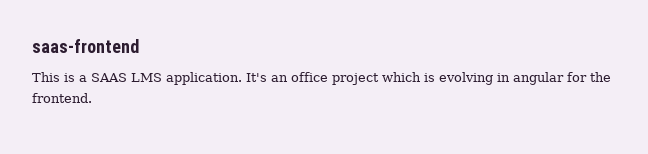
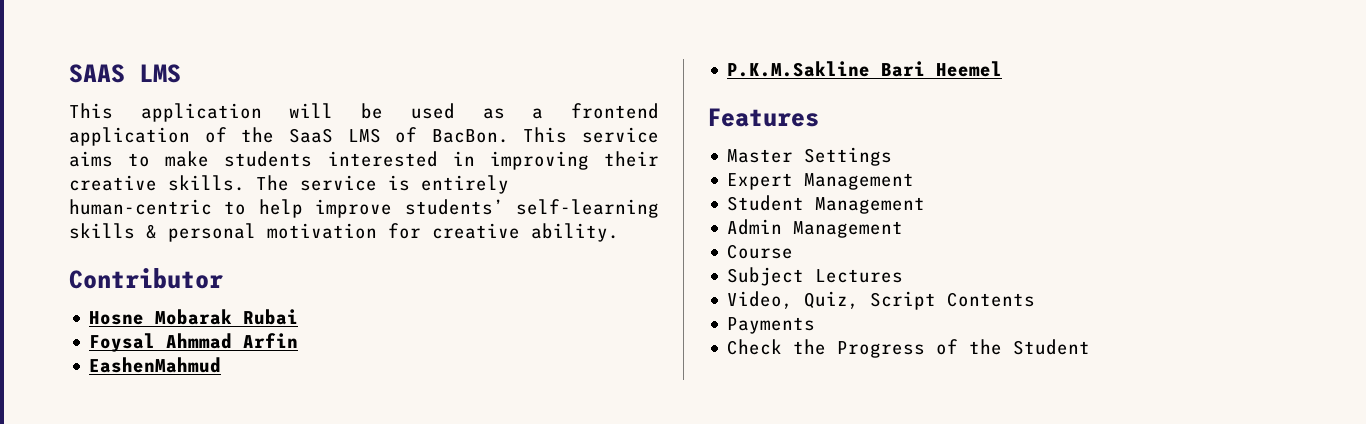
[32,39,139,53] [32,72,611,85] [32,93,92,103] saas-frontend // This is a SAAS LMS application. It's an office project which is evolving in angular for the frontend. -> [69,64,181,83] [69,103,659,122] [69,127,659,146] [69,151,659,170] [69,175,509,194] [69,199,659,218] [69,223,619,242] [69,268,223,289] [89,309,299,325] [89,333,299,352] [89,357,222,373] [727,61,1003,77] [707,108,819,127] [727,147,893,166] [727,173,915,190] [727,195,926,214] [727,219,904,238] [727,244,794,259] [727,267,904,286] [727,291,1036,310] [727,317,816,334] [727,339,1091,358] SAAS LMS // This application will be used as a frontend application of the SaaS LMS of BacBon. This service aims to make students interested in improving their creative skills. The service is entirely human-centric to help improve students’ self-learning skills & personal motivation for creative ability. // Contributor // Hosne Mobarak Rubai // Foysal Ahmmad Arfin // EashenMahmud // P.K.M.Sakline Bari Heemel // Features // Master Settings // Expert Management // Student Management // Admin Management // Course // Subject Lectures // Video, Quiz, Script Contents // Payments // Check the Progress of the Student

